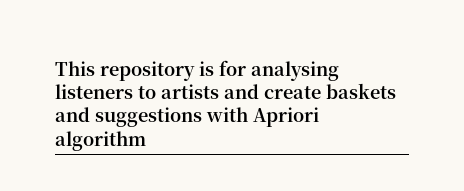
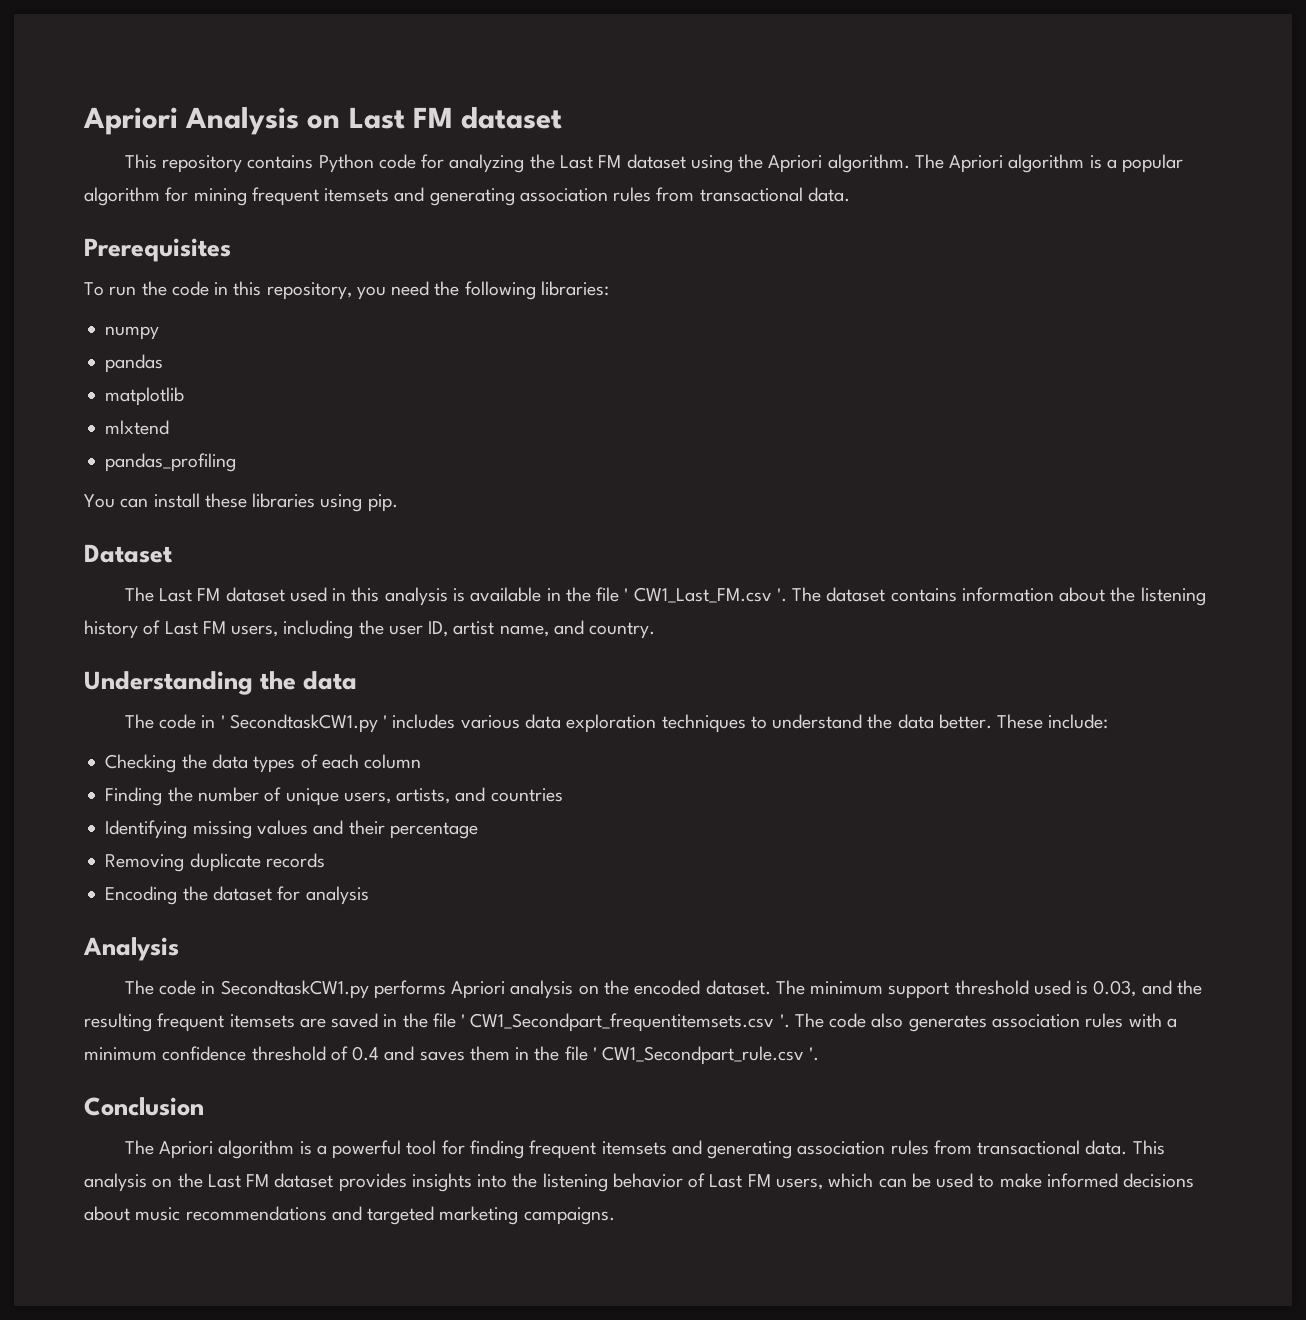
[55,60,339,81] [55,83,396,99] [55,107,319,127] [55,131,146,151] This repository is for analysing listeners to artists and create baskets and suggestions with Apriori algorithm -> [83,107,563,135] [124,154,1184,173] [84,187,850,206] [84,238,231,262] [84,281,609,300] [105,326,160,340] [105,354,164,373] [105,387,185,406] [105,420,170,435] [105,453,237,472] [84,493,398,512] [84,544,173,563] [124,587,1206,606] [84,620,656,639] [84,671,358,695] [124,714,1109,733] [105,754,422,773] [105,787,563,806] [105,820,478,839] [105,853,325,872] [105,886,369,905] [83,937,179,961] [124,980,1202,999] [84,1013,1177,1032] [84,1046,820,1065] [84,1097,204,1116] [124,1140,1165,1159] [84,1173,1195,1192] [84,1206,615,1225] Apriori Analysis on Last FM dataset // This repository contains Python code for analyzing the Last FM dataset using the Apriori algorithm. The Apriori algorithm is a popular algorithm for mining frequent itemsets and generating association rules from transactional data. // Prerequisites // To run the code in this repository, you need the following libraries: // numpy // pandas // matplotlib // mlxtend // pandas_profiling // You can install these libraries using pip. // Dataset // The Last FM dataset used in this analysis is available in the file ' CW1_Last_FM.csv '. The dataset contains information about the listening history of Last FM users, including the user ID, artist name, and country. // Understanding the data // The code in ' SecondtaskCW1.py ' includes various data exploration techniques to understand the data better. These include: // Checking the data types of each column // Finding the number of unique users, artists, and countries // Identifying missing values and their percentage // Removing duplicate records // Encoding the dataset for analysis // Analysis // The code in SecondtaskCW1.py performs Apriori analysis on the encoded dataset. The minimum support threshold used is 0.03, and the resulting frequent itemsets are saved in the file ' CW1_Secondpart_frequentitemsets.csv '. The code also generates association rules with a minimum confidence threshold of 0.4 and saves them in the file ' CW1_Secondpart_rule.csv '. // Conclusion // The Apriori algorithm is a powerful tool for finding frequent itemsets and generating association rules from transactional data. This analysis on the Last FM dataset provides insights into the listening behavior of Last FM users, which can be used to make informed decisions about music recommendations and targeted marketing campaigns.

